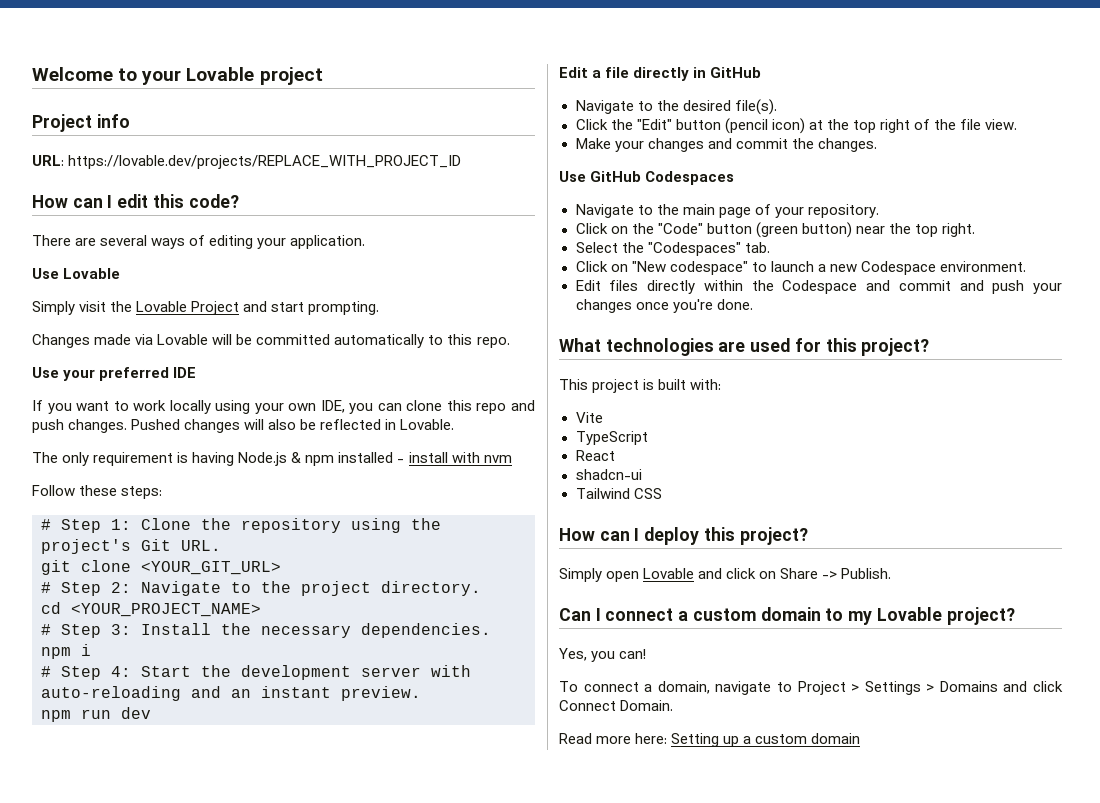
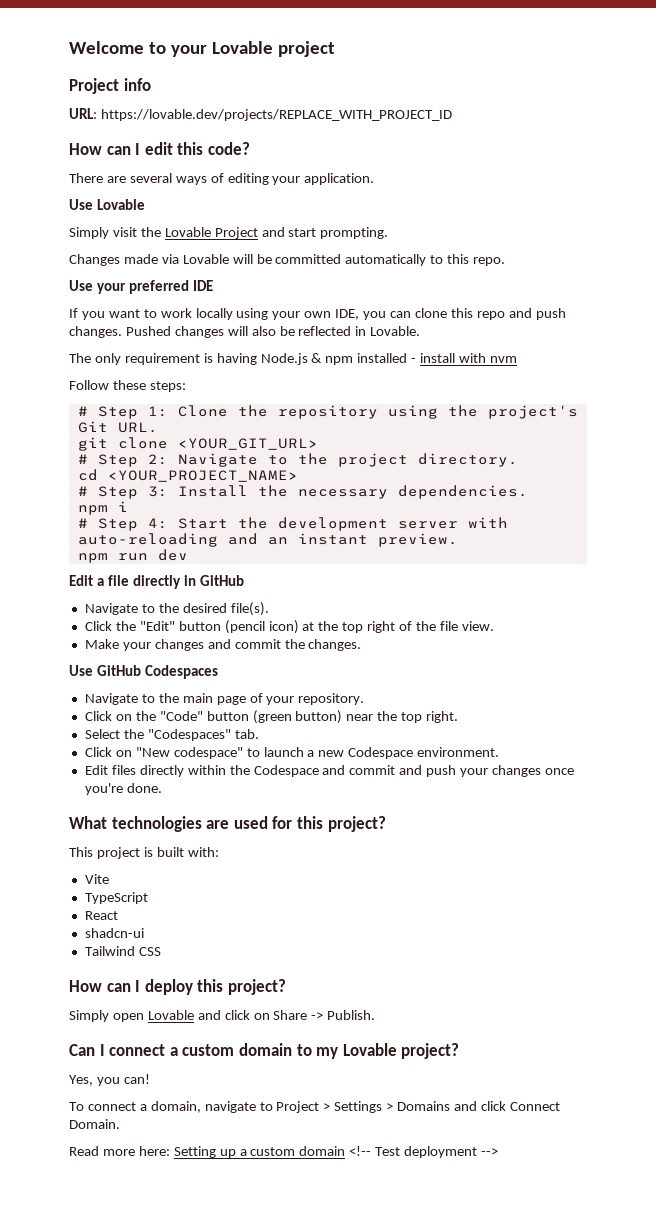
(861, 738) none -> [349,1146,499,1158] <!-- Test deployment -->

